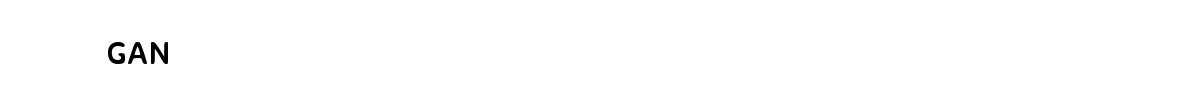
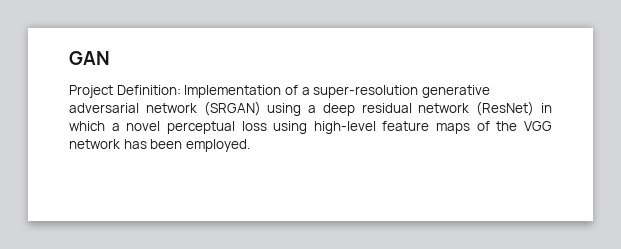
(170, 53) none -> [69,85,490,98] [69,101,552,116] [69,121,552,134] [69,139,250,152] // Project Definition: Implementation of a super-resolution generative adversarial network (SRGAN) using a deep residual network (ResNet) in which a novel perceptual loss using high-level feature maps of the VGG network has been employed.

